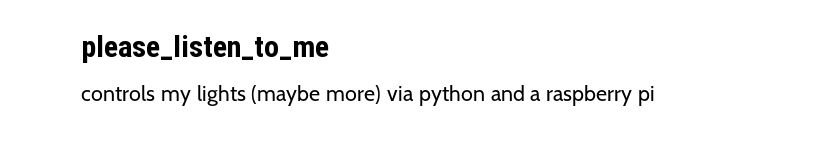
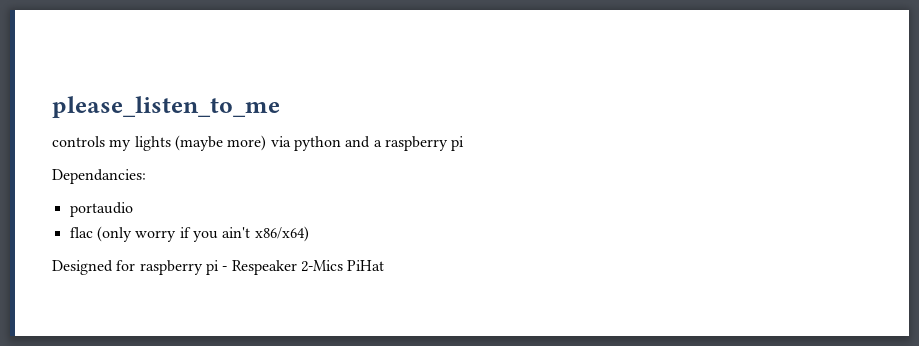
(656, 96) none -> [52,169,146,184] [69,202,133,217] [69,226,309,242] [52,260,385,275] // Dependancies: // portaudio // flac (only worry if you ain't x86/x64) // Designed for raspberry pi - Respeaker 2-Mics PiHat

